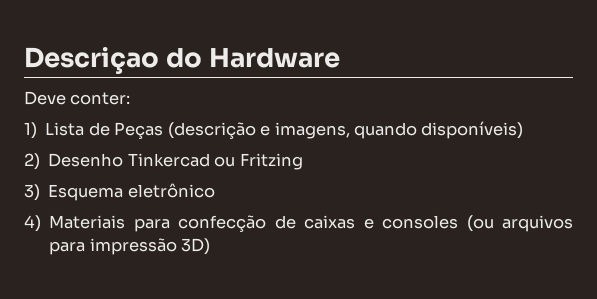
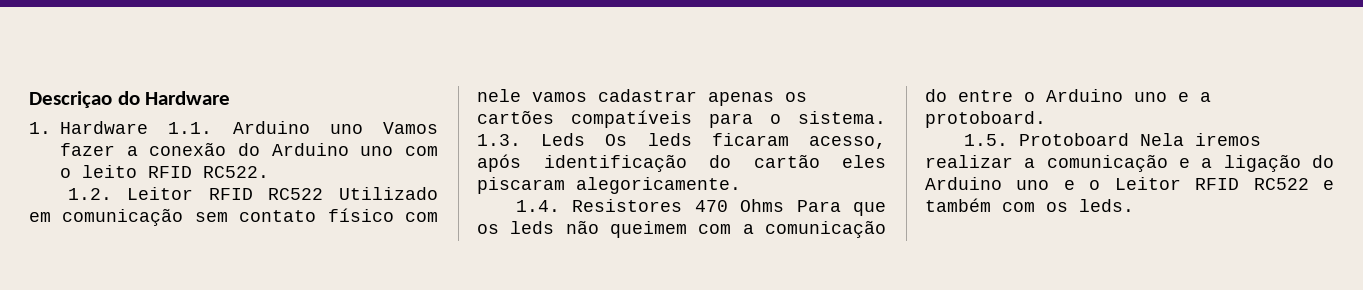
[24,91,131,105] [24,121,524,139] [24,153,303,170] [24,183,215,201] [24,215,573,232] [49,238,211,255] Deve conter: // 1) Lista de Peças (descrição e imagens, quando disponíveis) // 2) Desenho Tinkercad ou Fritzing // 3) Esquema eletrônico // 4) Materiais para confecção de caixas e consoles (ou arquivos para impressão 3D) -> [29,121,438,134] [60,142,438,156] [60,165,269,178] [67,187,438,200] [29,208,438,226] [477,89,807,106] [477,110,886,128] [477,133,886,149] [477,154,886,172] [477,177,741,194] [515,199,886,216] [477,220,886,238] [925,89,1211,102] [925,111,1046,128] [963,133,1261,146] [925,154,1334,172] [925,177,1334,190] [925,198,1134,212] 1. Hardware 1.1. Arduino uno Vamos fazer a conexão do Arduino uno com o leito RFID RC522. // 1.2. Leitor RFID RC522 Utilizado em comunicação sem contato físico com nele vamos cadastrar apenas os cartões compatíveis para o sistema. 1.3. Leds Os leds ficaram acesso, após identificação do cartão eles piscaram alegoricamente. // 1.4. Resistores 470 Ohms Para que os leds não queimem com a comunicação do entre o Arduino uno e a protoboard. // 1.5. Protoboard Nela iremos realizar a comunicação e a ligação do Arduino uno e o Leitor RFID RC522 e também com os leds.

